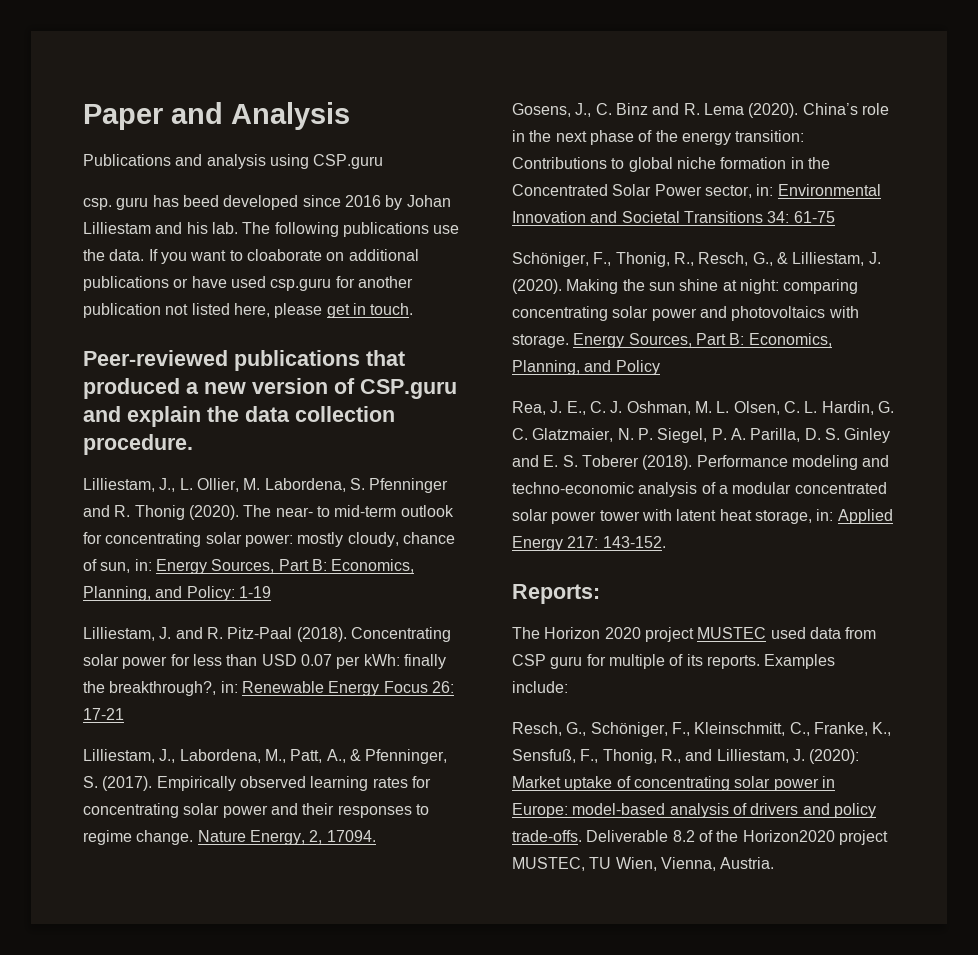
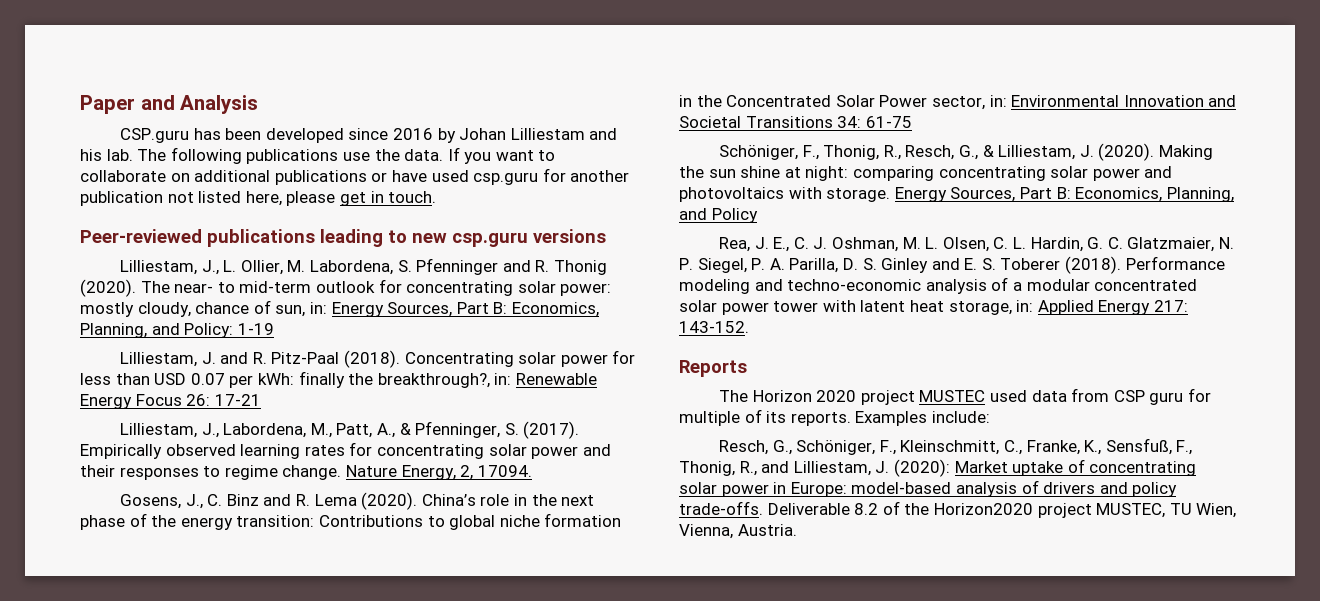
[83,154,384,169] [83,195,219,210] Publications and analysis using CSP.guru // csp. guru has beed -> [120,128,262,143] CSP.guru has been
[246,249,322,261] cloaborate -> [80,170,166,182] collaborate
[366,350,405,366] [83,378,457,399] [83,406,395,427] [83,434,193,455] that produced a new version of CSP.guru and explain the data collection procedure. -> [320,229,606,247] leading to new csp.guru versions
[512,584,600,604] Reports: -> [679,360,747,377] Reports

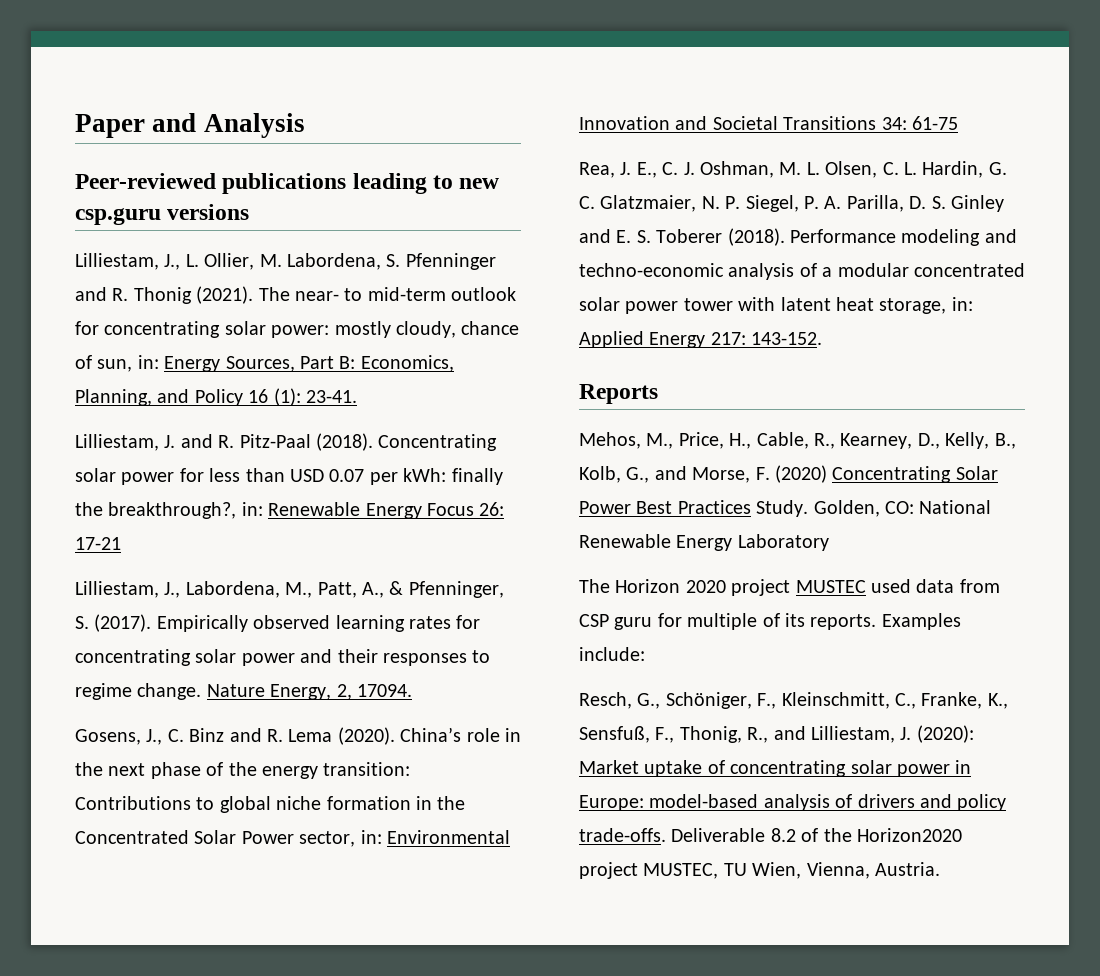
[120,128,618,143] [80,147,556,164] [80,168,630,185] [80,191,437,206] // CSP.guru has been developed since 2016 by Johan Lilliestam and his lab. The following publications use the data. If you want to collaborate on additional publications or have used csp.guru for another publication not listed here, please get in touch. -> (305, 125) none
[80,279,136,297] (2020). -> [196,286,254,304] (2021).
[184,323,274,338] Policy: 1-19 -> [194,388,357,406] Policy 16 (1): 23-41.
[719,143,1214,161] [679,166,1173,181] [679,187,1234,202] [679,208,758,223] // Schöniger, F., Thonig, R., Resch, G., & Lilliestam, J. (2020). Making the sun shine at night: comparing concentrating solar power and photovoltaics with storage. Energy Sources, Part B: Economics, Planning, and Policy -> (958, 123) none
(747, 368) none -> [579,432,1016,449] [579,465,998,483] [579,500,992,517] [579,534,829,551] // Mehos, M., Price, H., Cable, R., Kearney, D., Kelly, B., Kolb, G., and Morse, F. (2020) Concentrating Solar Power Best Practices Study. Golden, CO: National Renewable Energy Laboratory

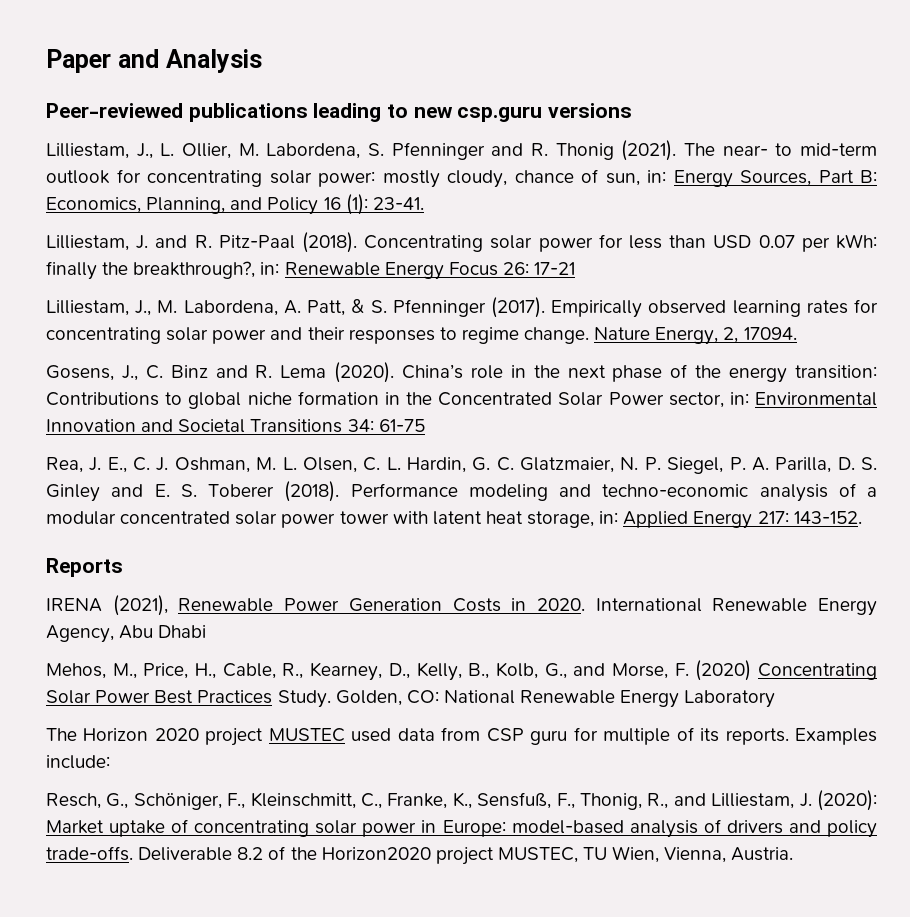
[185,581,504,598] [75,616,89,629] Labordena, M., Patt, A., & Pfenninger, S. -> [157,299,486,317] M. Labordena, A. Patt, & S. Pfenninger
(658, 394) none -> [46,595,878,616] [46,625,207,643] // IRENA (2021), Renewable Power Generation Costs in 2020. International Renewable Energy Agency, Abu Dhabi

